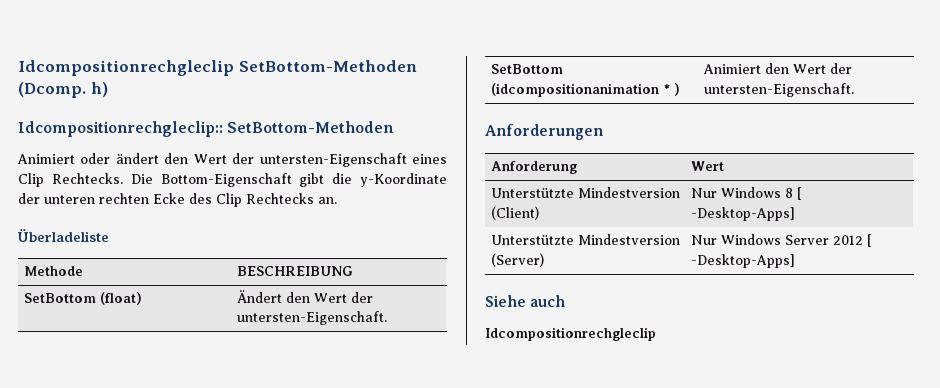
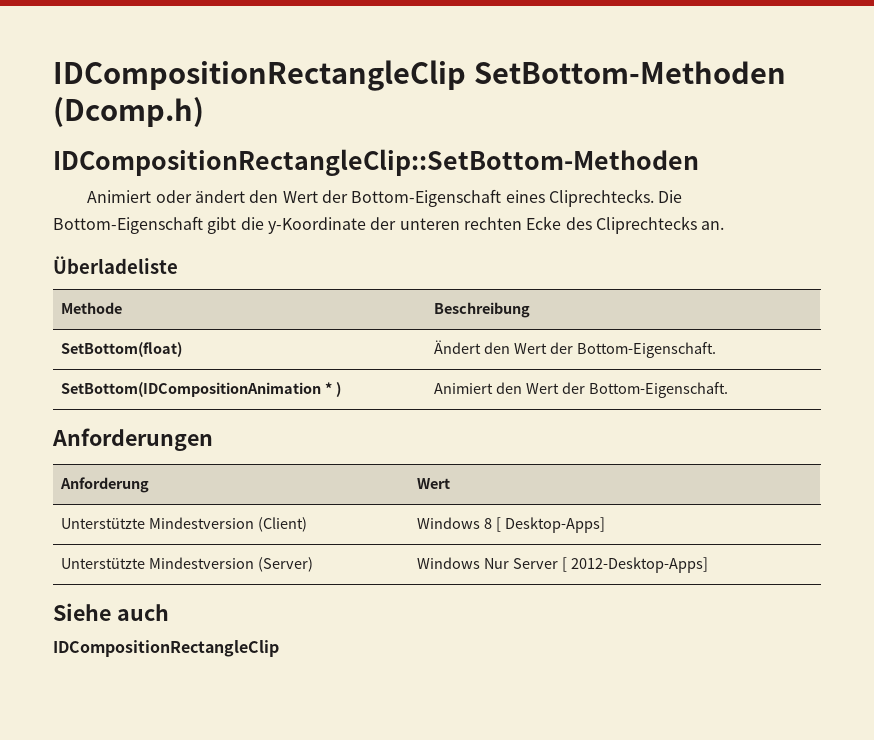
[18,60,417,76] [18,82,108,98] [18,121,395,137] Idcompositionrechgleclip SetBottom-Methoden (Dcomp. h) // Idcompositionrechgleclip:: SetBottom-Methoden -> [53,60,786,91] [53,96,204,127] [53,149,699,176] IDCompositionRectangleClip SetBottom-Methoden (Dcomp.h) // IDCompositionRectangleClip::SetBottom-Methoden
[259,153,447,167] [18,173,123,187] untersten-Eigenschaft eines Clip Rechtecks. -> [351,189,654,207] Bottom-Eigenschaft eines Cliprechtecks.
[216,193,314,207] Clip Rechtecks -> [595,216,697,234] Cliprechtecks
[236,266,353,276] [23,292,142,305] BESCHREIBUNG // SetBottom (float) -> [433,302,530,318] [60,342,182,357] Beschreibung // SetBottom(float)
[236,311,387,325] [490,64,563,74] [490,83,659,97] untersten-Eigenschaft. // SetBottom (idcompositionanimation -> [576,342,716,358] [60,382,321,397] Bottom-Eigenschaft. // SetBottom(IDCompositionAnimation
[703,83,854,97] untersten-Eigenschaft. -> [588,382,728,398] Bottom-Eigenschaft.
[690,188,717,198] Nur -> (307, 524) none
[690,207,795,221] -Desktop-Apps] -> [504,517,605,533] Desktop-Apps]
[690,234,872,247] [690,254,795,268] Nur Windows Server 2012 [ -Desktop-Apps] -> [416,557,708,573] Windows Nur Server [ 2012-Desktop-Apps]
[485,327,656,341] Idcompositionrechgleclip -> [53,640,279,657] IDCompositionRectangleClip

